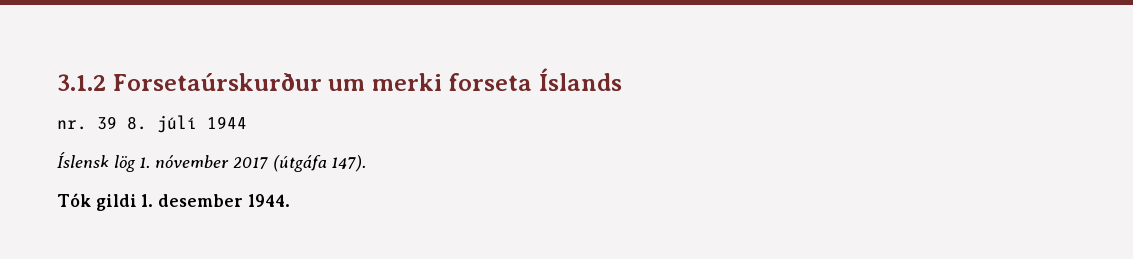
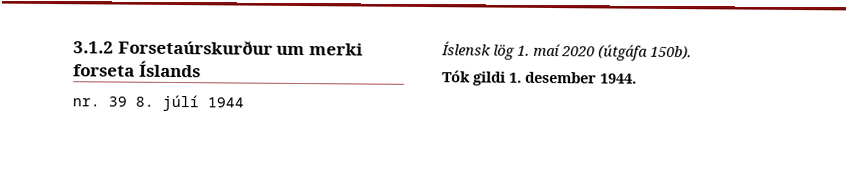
[155,155,367,172] nóvember 2017 (útgáfa 147). -> [533,43,692,61] maí 2020 (útgáfa 150b).

